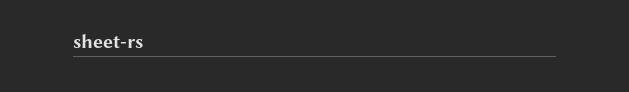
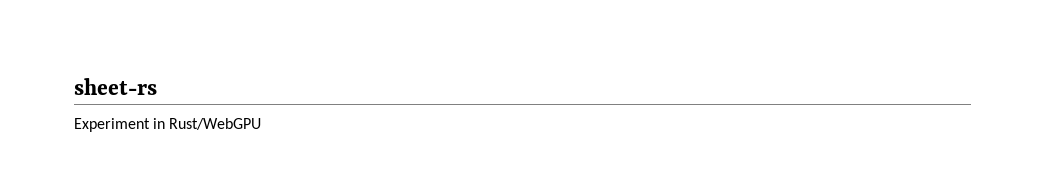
(143, 41) none -> [74,118,262,132] // Experiment in Rust/WebGPU

